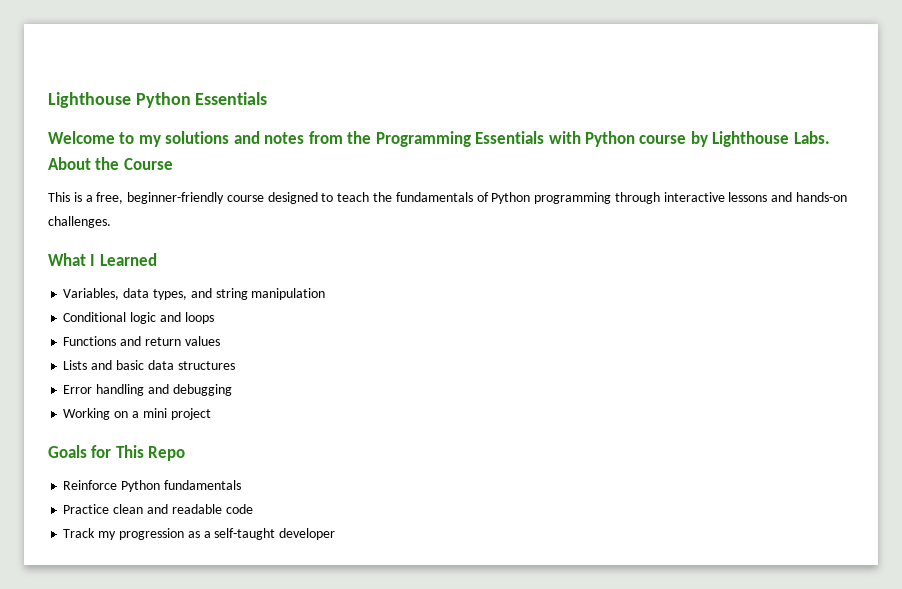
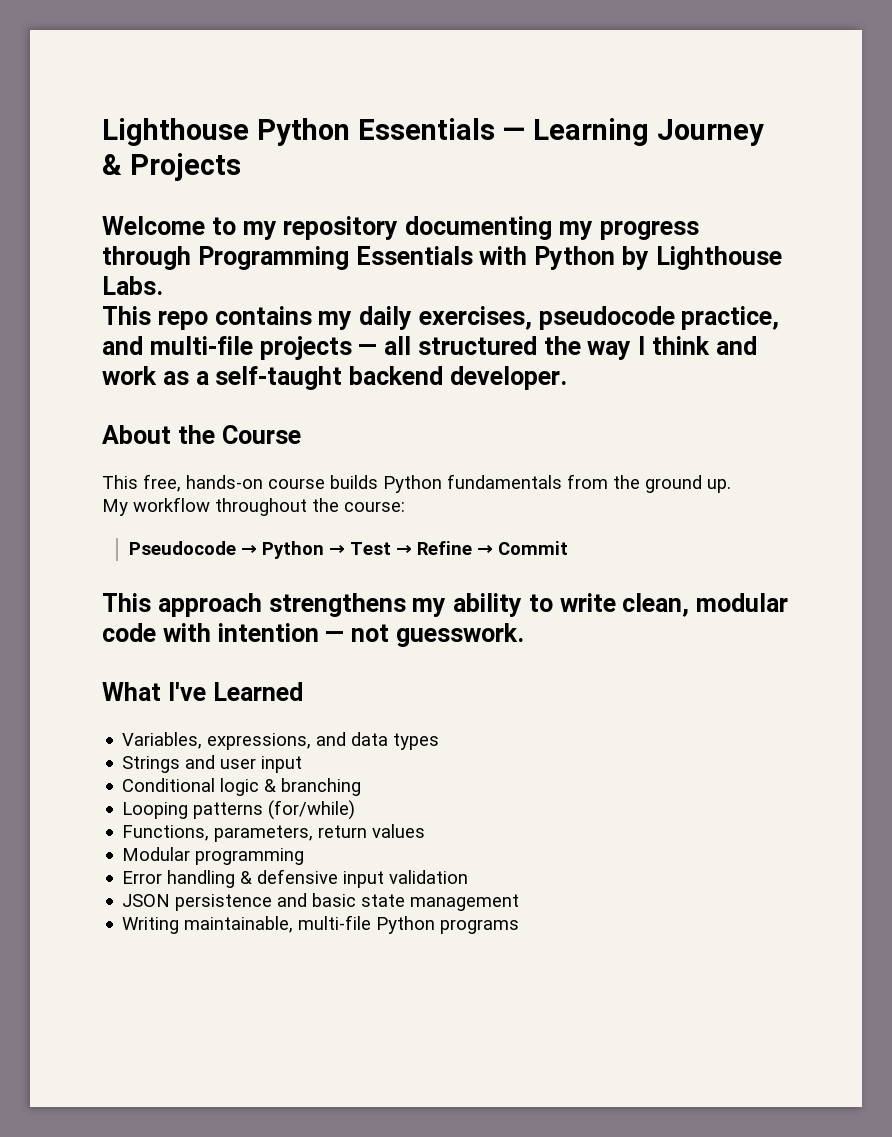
[48,131,372,147] // Welcome to my solutions and notes from the -> [502,118,765,146] [102,153,241,181] [102,216,699,240] [102,246,191,270] — Learning Journey & Projects // Welcome to my repository documenting my progress through
[639,135,687,144] course -> (615, 258) none
[48,157,173,170] [48,192,848,204] [48,216,111,228] About the Course // This is a free, beginner-friendly course designed to teach the fundamentals of Python programming through interactive lessons and hands-on challenges. -> [102,306,780,330] [102,336,757,360] [102,366,567,390] [102,425,301,444] [102,474,731,493] [102,497,405,516] [128,541,568,559] [102,593,788,617] [102,623,524,647] This repo contains my daily exercises, pseudocode practice, and multi-file projects — all structured the way I think and work as a self-taught backend developer. // About the Course // This free, hands-on course builds Python fundamentals from the ground up. // My workflow throughout the course: // Pseudocode → Python → Test → Refine → Commit // This approach strengthens my ability to write clean, modular code with intention — not guesswork.
[90,254,96,266] I -> [167,682,206,701] I've
[123,288,326,300] [63,312,214,324] [63,336,220,346] [63,360,235,370] [63,384,232,396] [63,408,211,420] [48,445,186,461] [63,480,241,492] [63,504,253,514] [63,528,336,540] data types, and string manipulation // Conditional logic and loops // Functions and return values // Lists and basic data structures // Error handling and debugging // Working on a mini project // Goals for This Repo // Reinforce Python fundamentals // Practice clean and readable code // Track my progression as a self-taught developer -> [207,732,440,750] [122,755,303,773] [122,778,362,796] [122,800,356,820] [122,824,426,842] [122,847,305,865] [122,869,469,888] [122,893,520,911] [122,915,520,934] expressions, and data types // Strings and user input // Conditional logic & branching // Looping patterns (for/while) // Functions, parameters, return values // Modular programming // Error handling & defensive input validation // JSON persistence and basic state management // Writing maintainable, multi-file Python programs

